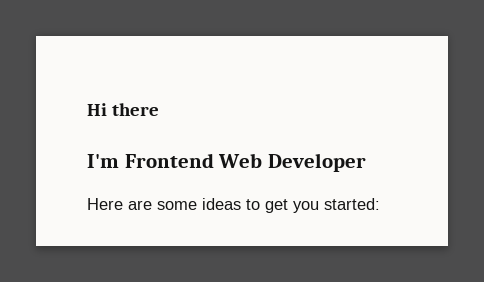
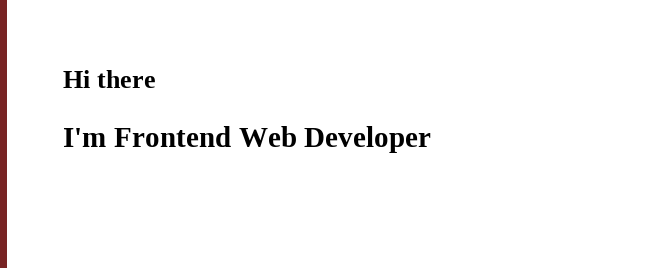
[87,198,380,213] // Here are some ideas to get you started: -> (432, 139) none

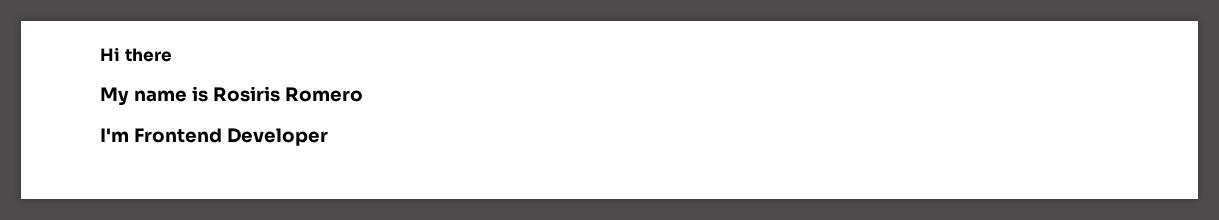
(157, 79) none -> [100,86,363,106] // My name is Rosiris Romero
[238,126,297,147] Web -> (222, 135) none

